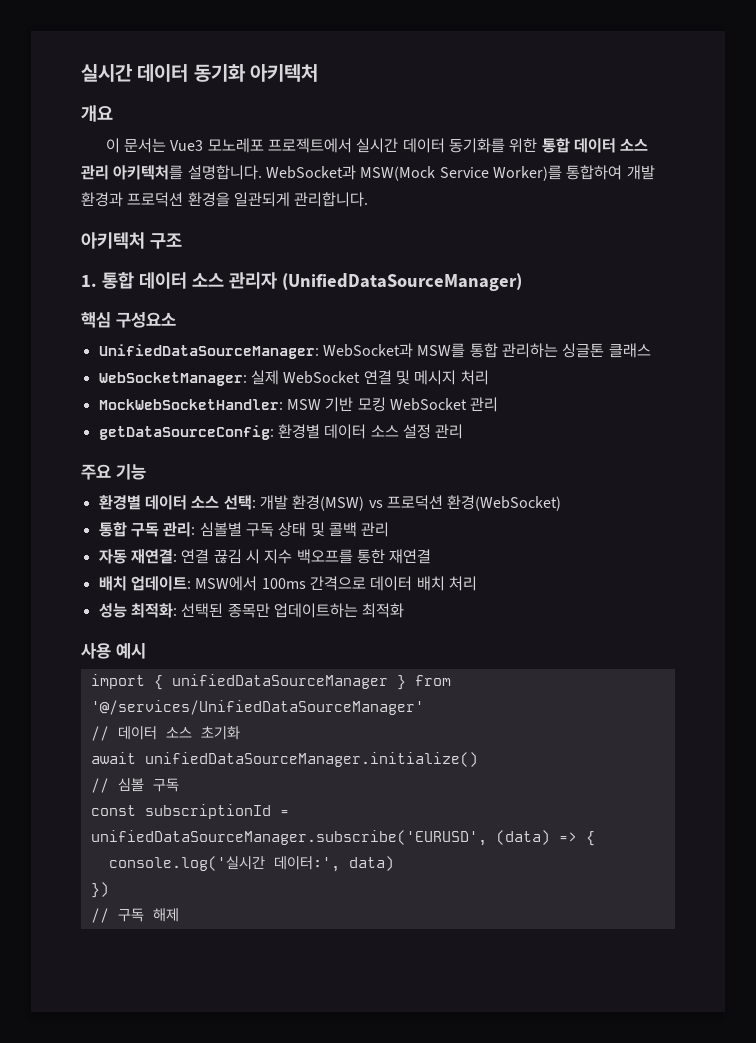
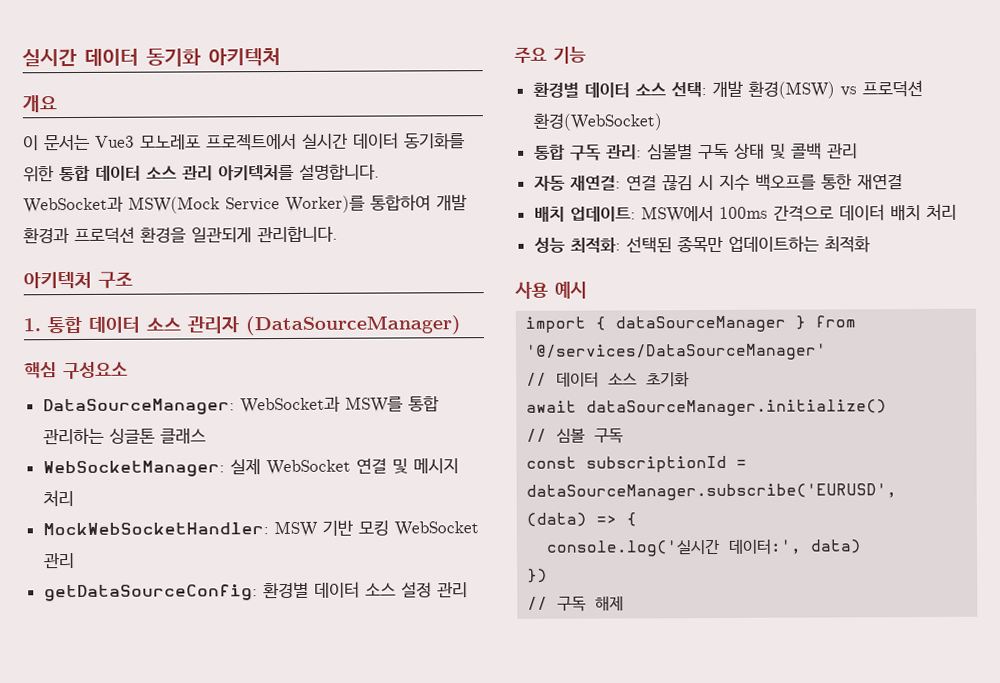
[281,273,522,291] (UnifiedDataSourceManager) -> [245,315,461,336] (DataSourceManager)
[98,344,319,359] UnifiedDataSourceManager: -> [42,398,235,416] DataSourceManager:
[171,674,388,689] unifiedDataSourceManager -> [615,315,787,333] dataSourceManager
[90,700,424,715] '@/services/UnifiedDataSourceManager' -> [526,343,828,361] '@/services/DataSourceManager'
[144,752,478,767] unifiedDataSourceManager.initialize() -> [586,399,888,417] dataSourceManager.initialize()
[90,830,487,846] unifiedDataSourceManager.subscribe('EURUSD', -> [526,483,898,501] dataSourceManager.subscribe('EURUSD',

